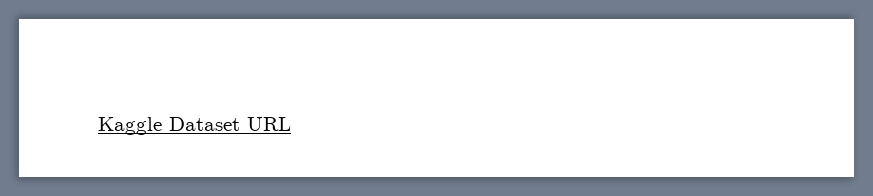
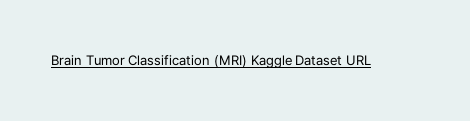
(98, 126) none -> [51,55,247,68] Brain Tumor Classification (MRI)

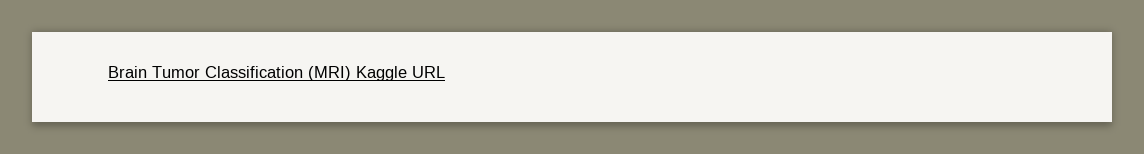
[295,55,343,66] Dataset -> (407, 73) none

